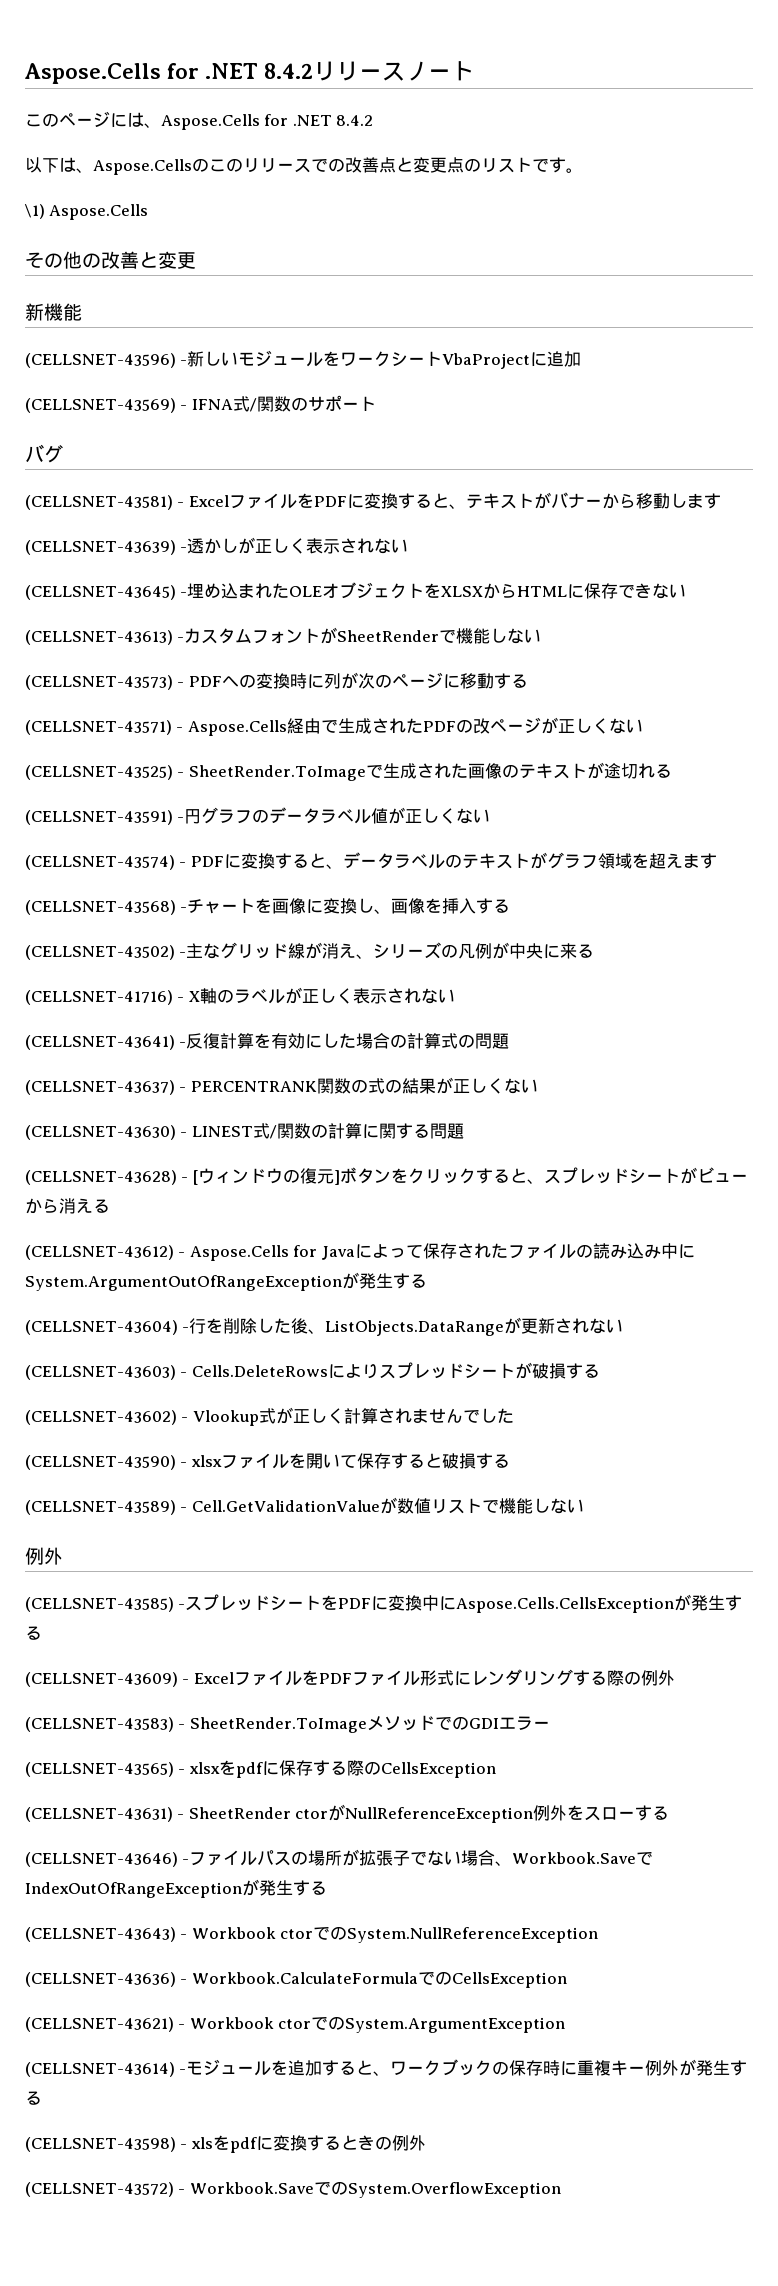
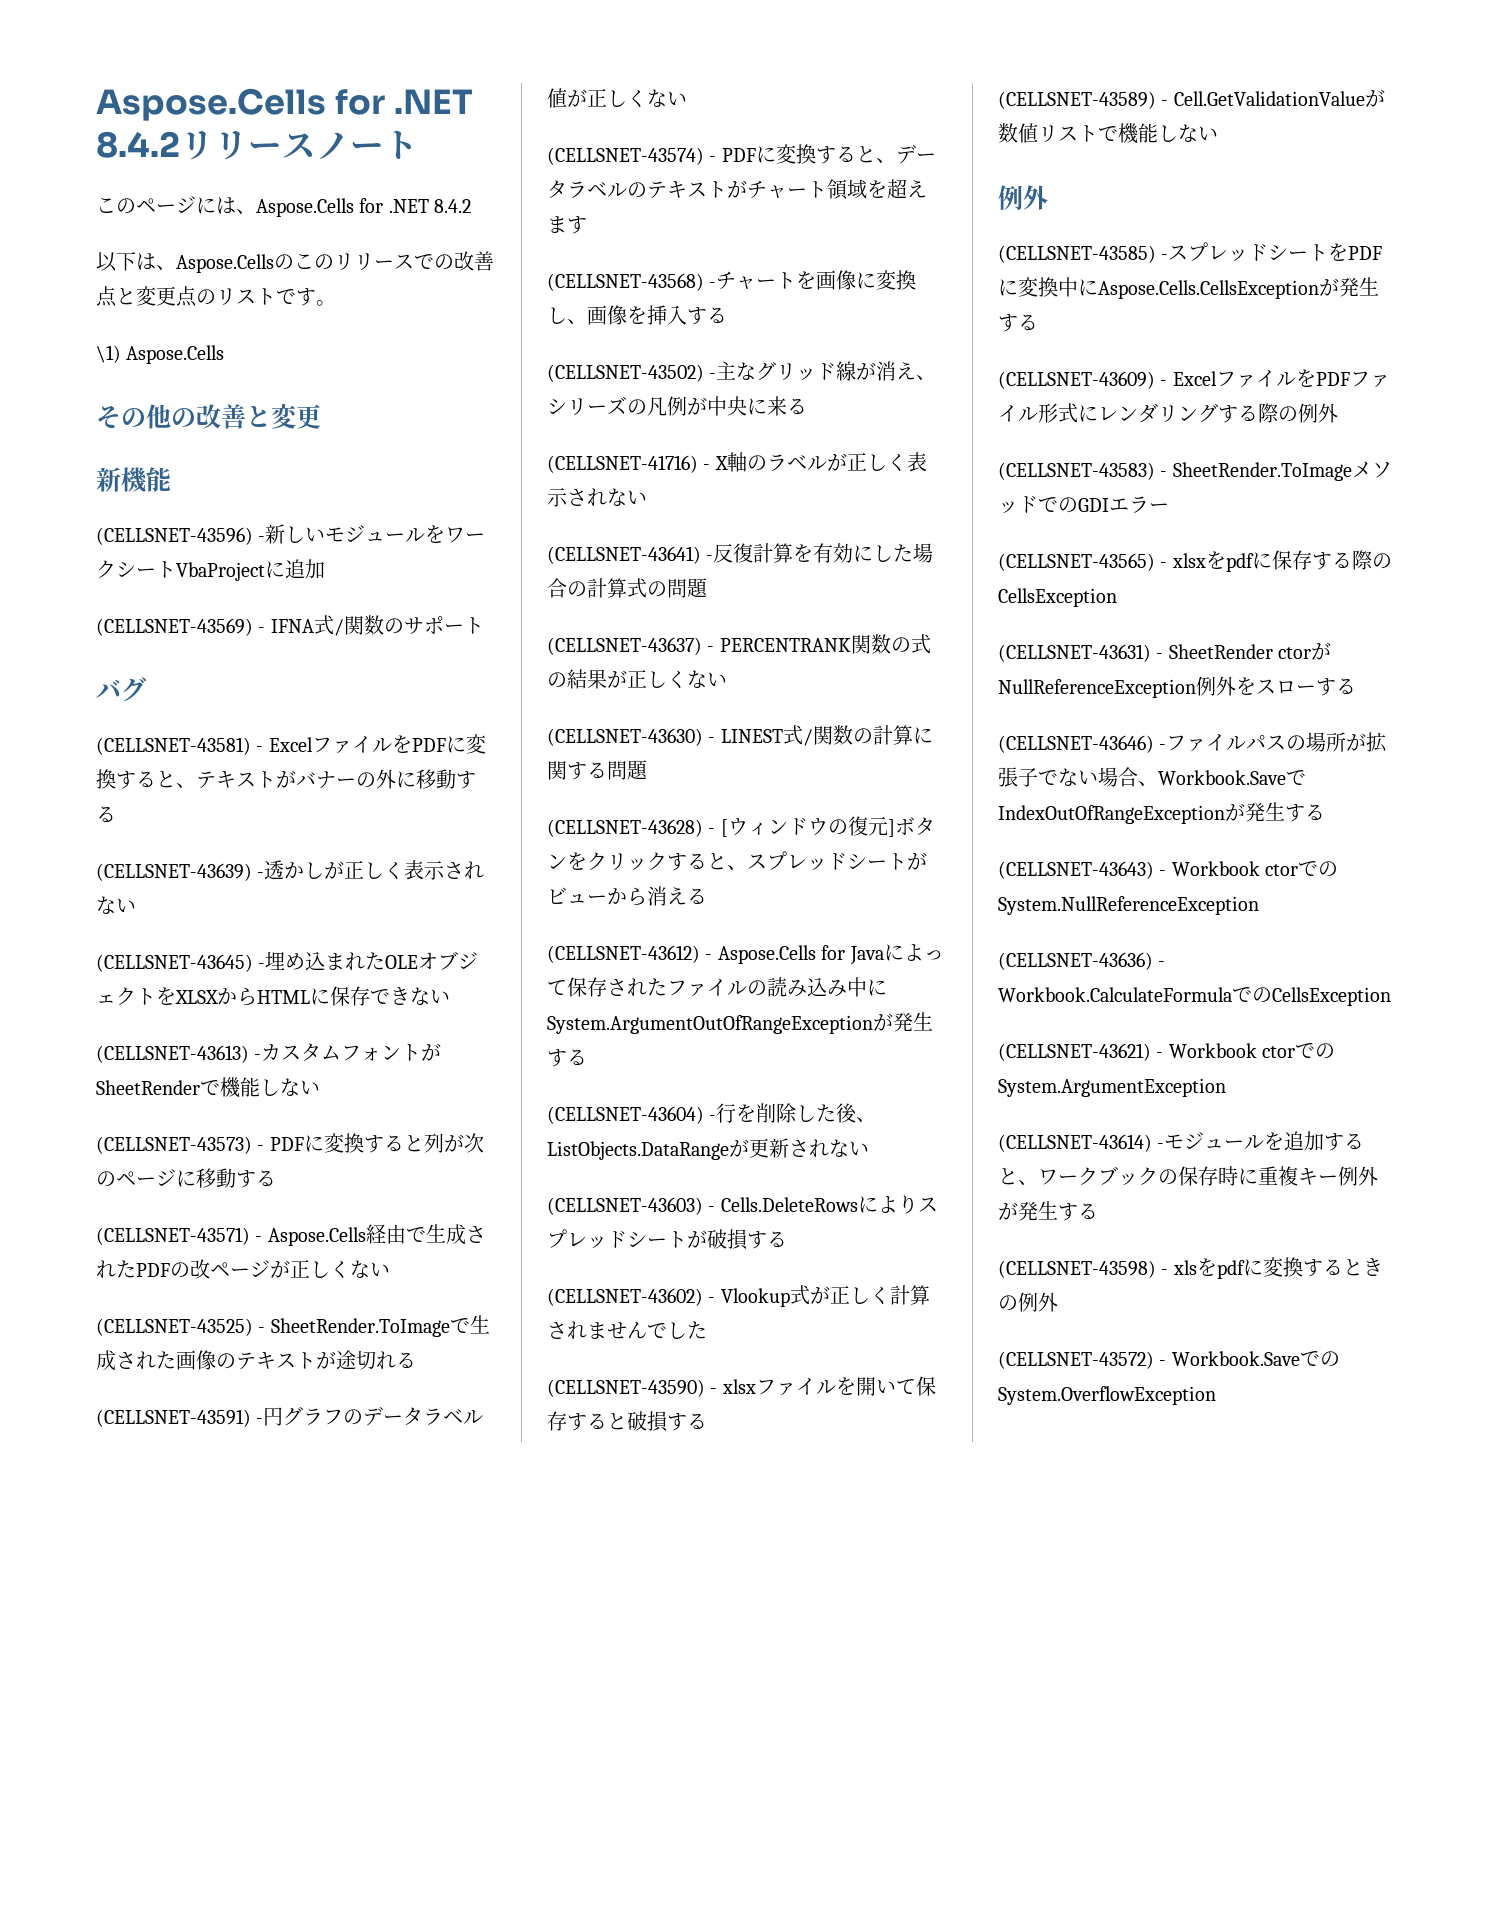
[601,493,721,509] から移動します -> [356,769,476,789] [96,806,116,823] の外に移動する
[221,673,324,689] への変換時に -> [303,1133,424,1153] に変換すると
[546,852,598,869] グラフ -> [747,180,827,199] チャート

